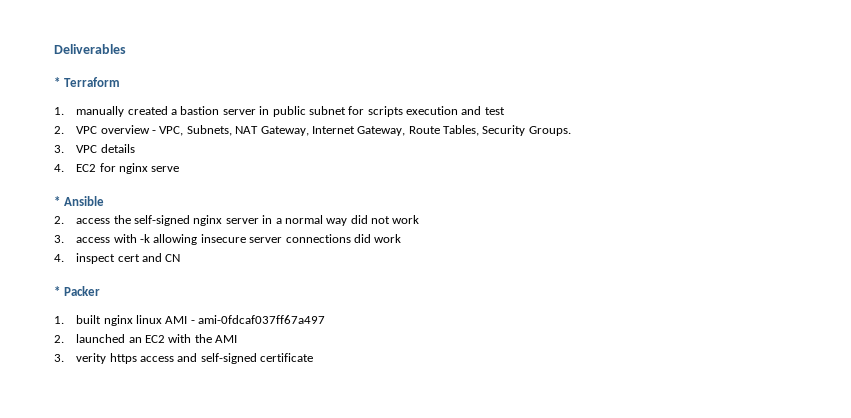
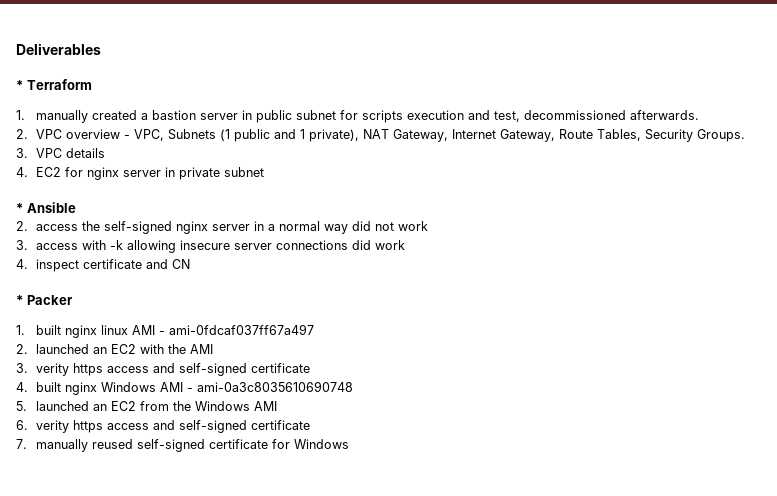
[484,107,505,115] test -> [493,110,699,122] test, decommissioned afterwards.
[186,125,232,136] Subnets, -> [167,129,359,142] Subnets (1 public and 1 private),
[151,166,180,172] serve -> [122,167,264,180] server in private subnet
[117,254,140,262] cert -> [82,259,142,269] certificate
(314, 357) none -> [16,381,353,395] [16,401,277,411] [16,420,310,433] [16,439,349,452] // 4. built nginx Windows AMI - ami-0a3c8035610690748 // 5. launched an EC2 from the Windows AMI // 6. verity https access and self-signed certificate // 7. manually reused self-signed certificate for Windows

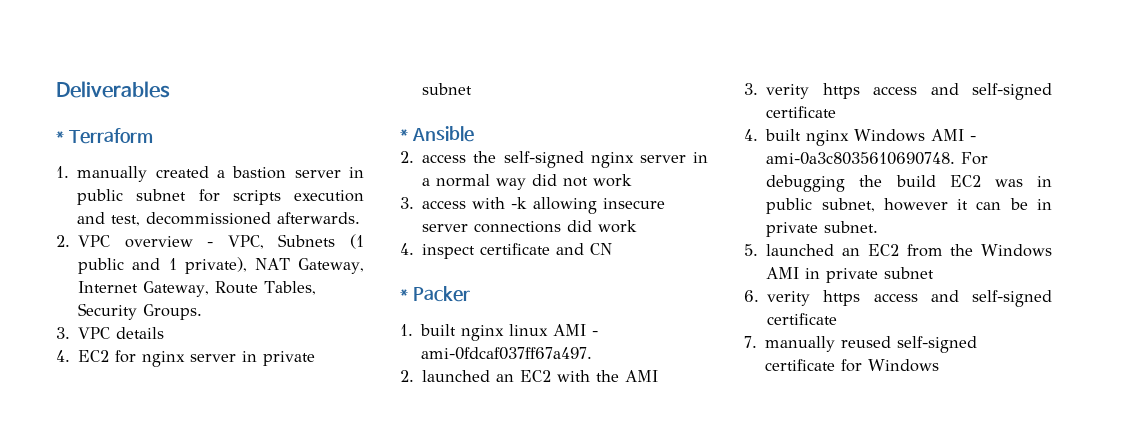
[168,324,314,335] ami-0fdcaf037ff67a497 -> [421,347,593,360] ami-0fdcaf037ff67a497.
[196,381,353,392] ami-0a3c8035610690748 -> [766,152,989,165] [766,175,1052,192] [766,198,1052,214] [766,221,879,237] ami-0a3c8035610690748. For debugging the build EC2 was in public subnet, however it can be in private subnet.
(277, 406) none -> [805,267,935,283] in private subnet

